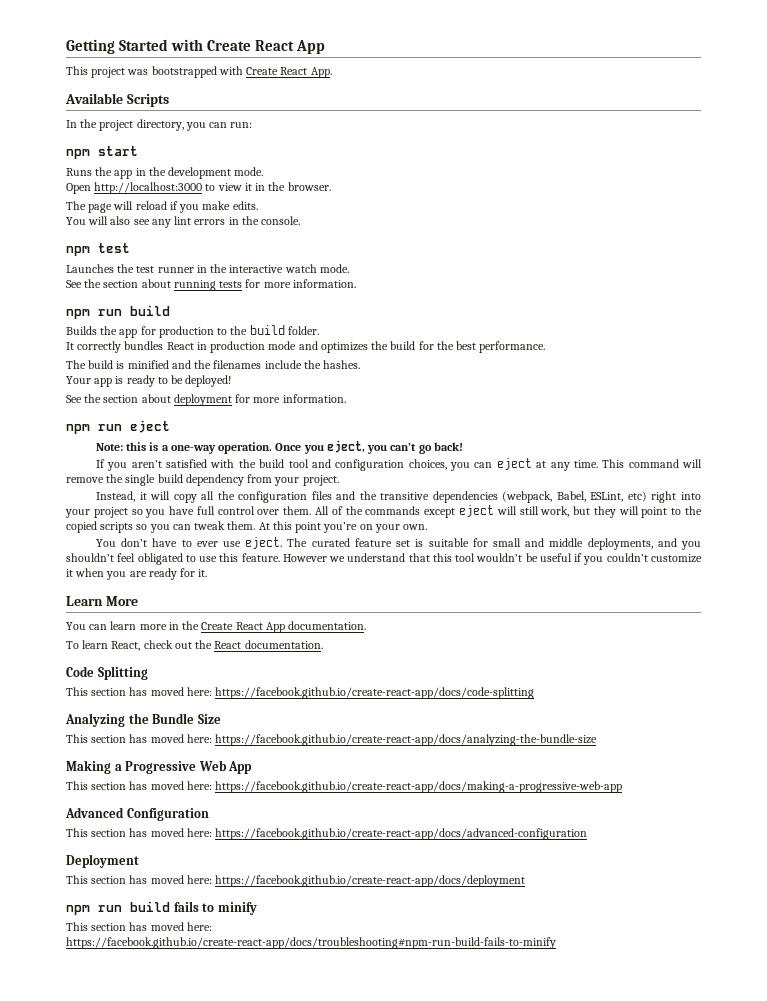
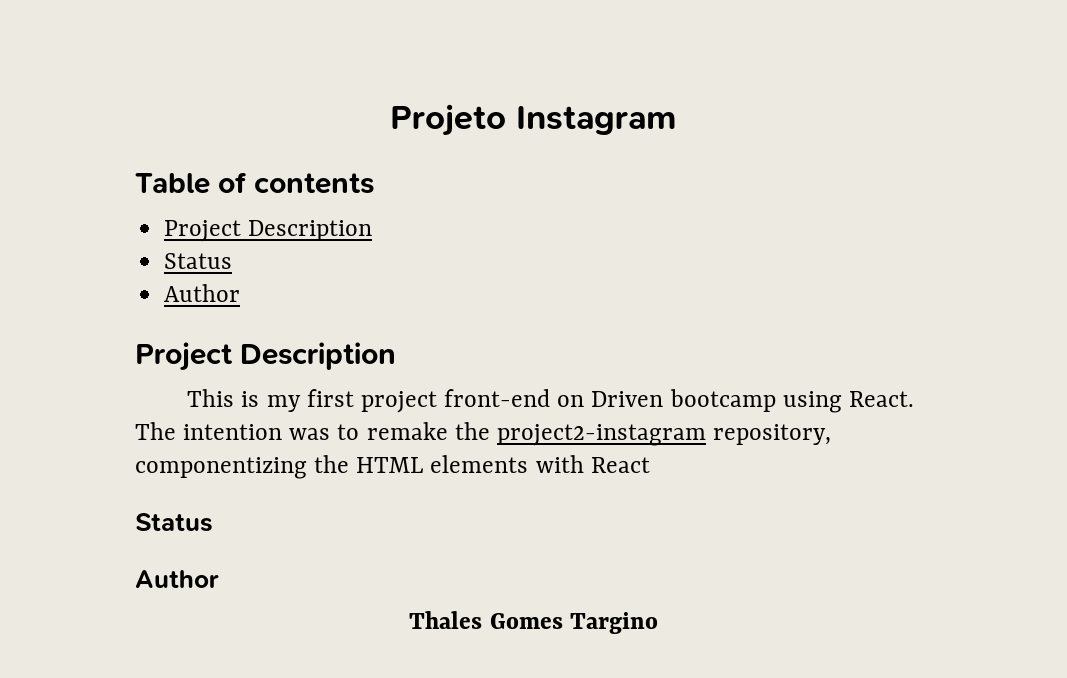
[66,39,326,54] [66,66,332,78] [65,93,169,107] [66,119,253,131] [66,146,138,159] [66,167,264,179] [66,182,331,194] [66,201,258,213] [66,216,301,228] [66,243,130,256] [66,264,349,273] [66,279,356,291] [66,305,170,319] [66,325,319,338] [66,341,546,353] [66,360,361,369] [66,375,232,387] [66,394,346,406] [66,420,170,434] [95,440,463,454] [95,458,702,471] [66,474,339,486] [95,491,701,503] [65,505,702,518] [66,521,428,533] [95,537,702,550] [66,553,702,565] [66,568,208,580] [66,596,138,606] [66,621,367,633] [66,640,323,651] [66,666,148,680] [66,687,535,699] [65,713,221,727] [66,734,598,746] [66,760,253,774] [66,781,623,793] [65,807,209,821] [66,828,588,840] [66,854,139,868] [66,875,526,887] [66,901,257,915] [66,922,212,931] [66,937,556,949] Getting Started with Create React App // This project was bootstrapped with Create React App. // Available Scripts // In the project directory, you can run: // npm start // Runs the app in the development mode. // Open http://localhost:3000 to view it in the browser. // The page will reload if you make edits. // You will also see any lint errors in the console. // npm test // Launches the test runner in the interactive watch mode. // See the section about running tests for more information. // npm run build // Builds the app for production to the build folder. // It correctly bundles React in production mode and optimizes the build for the best performance. // The build is minified and the filenames include the hashes. // Your app is ready to be deployed! // See the section about deployment for more information. // npm run eject // Note: this is a one-way operation. Once you eject, you can’t go back! // If you aren’t satisfied with the build tool and configuration choices, you can eject at any time. This command will remove the single build dependency from your project. // Instead, it will copy all the configuration files and the transitive dependencies (webpack, Babel, ESLint, etc) right into your project so you have full control over them. All of the commands except eject will still work, but they will point to the copied scripts so you can tweak them. At this point you’re on your own. // You don’t have to ever use eject. The curated feature set is suitable for small and middle deployments, and you shouldn’t feel obligated to use this feature. However we understand that this tool wouldn’t be useful if you couldn’t customize it when you are ready for it. // Learn More // You can learn more in the Create React App documentation. // To learn React, check out the React documentation. // Code Splitting // This section has moved here: https://facebook.github.io/create-react-app/docs/code-splitting // Analyzing the Bundle Size // This section has moved here: https://facebook.github.io/create-react-app/docs/analyzing-the-bundle-size // Making a Progressive Web App // This section has moved here: https://facebook.github.io/create-react-app/docs/making-a-progressive-web-app // Advanced Configuration // This section has moved here: https://facebook.github.io/create-react-app/docs/advanced-configuration // Deployment // This section has moved here: https://facebook.github.io/create-react-app/docs/deployment // npm run build fails to minify // This section has moved here: https://facebook.github.io/create-react-app/docs/troubleshooting#npm-run-build-fails-to-minify -> [390,104,677,136] [135,172,375,194] [164,220,373,242] [164,253,233,269] [164,284,241,302] [135,342,397,371] [187,389,914,413] [135,422,832,446] [135,455,650,479] [135,513,213,532] [135,570,219,588] [409,611,658,634] Projeto Instagram // Table of contents // Project Description // Status // Author // Project Description // This is my first project front-end on Driven bootcamp using React. The intention was to remake the project2-instagram repository, componentizing the HTML elements with React // Status // Author // Thales Gomes Targino

